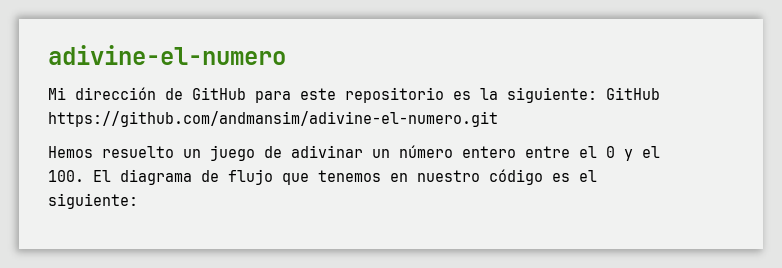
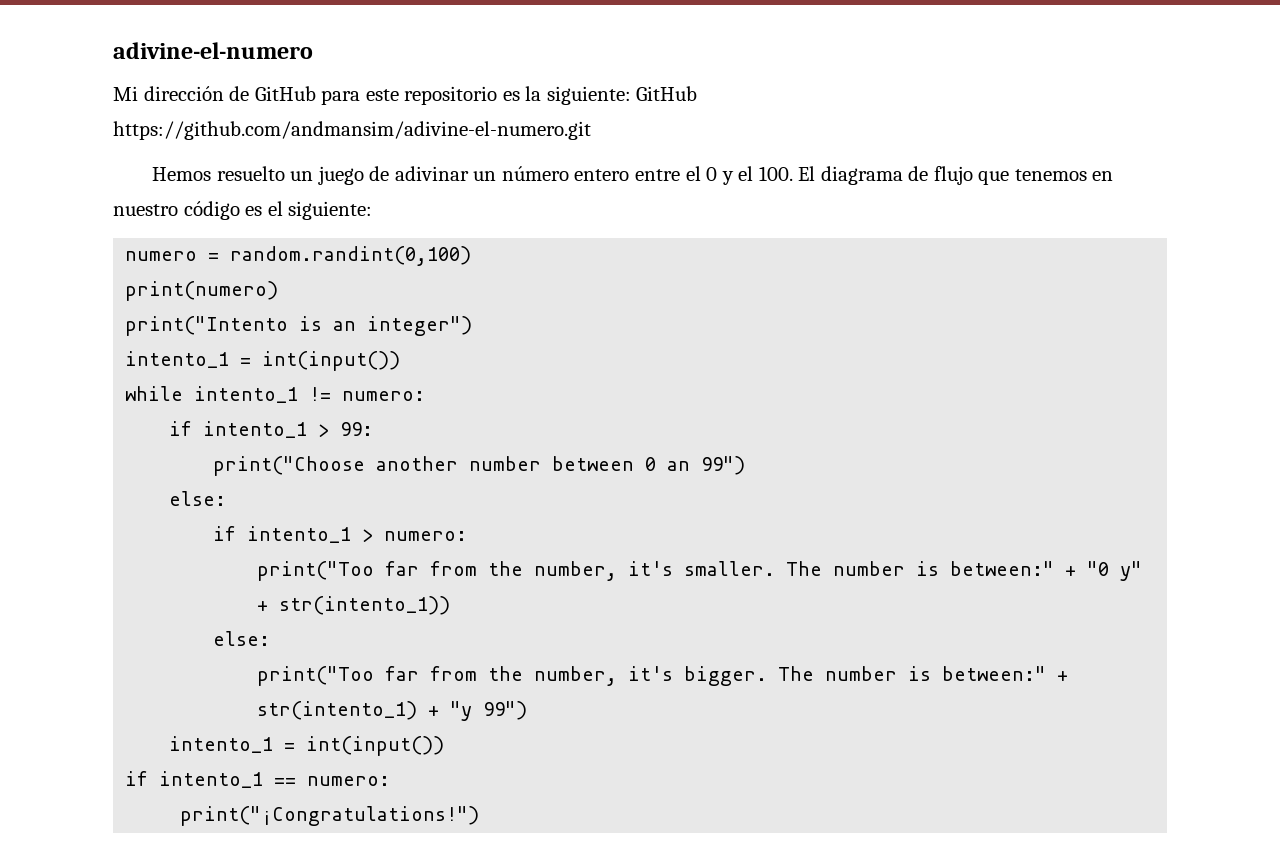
(138, 201) none -> [125,246,472,266] [125,281,279,301] [125,316,473,336] [125,351,401,371] [125,386,426,403] [169,421,374,438] [213,456,746,476] [169,491,227,506] [213,526,468,543] [257,561,1143,581] [257,596,451,615] [213,631,271,646] [257,666,1069,686] [257,701,528,721] [169,736,445,756] [125,771,391,788] [180,806,480,826] // numero = random.randint(0,100) // print(numero) // print("Intento is an integer") // intento_1 = int(input()) // while intento_1 != numero: // if intento_1 > 99: // print("Choose another number between 0 an 99") // else: // if intento_1 > numero: // print("Too far from the number, it's smaller. The number is between:" + "0 y" + str(intento_1)) // else: // print("Too far from the number, it's bigger. The number is between:" + str(intento_1) + "y 99") // intento_1 = int(input()) // if intento_1 == numero: // print("¡Congratulations!")

